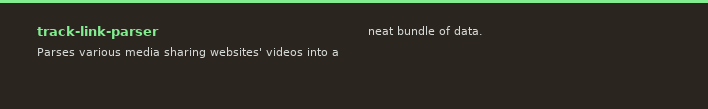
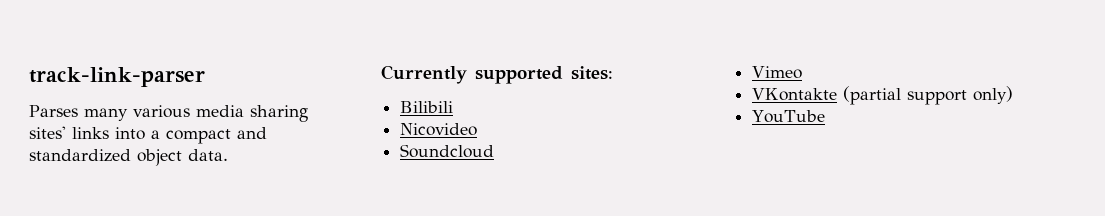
(75, 52) none -> [84,108,128,121] many
[210,47,339,56] [368,26,483,35] websites' videos into a neat bundle of data. -> [29,126,267,144] [29,149,228,166] [381,65,613,84] [400,101,454,113] [400,123,478,136] [400,144,495,158] [752,66,803,79] [752,86,1014,105] [752,110,826,123] sites' links into a compact and standardized object data. // Currently supported sites: // Bilibili // Nicovideo // Soundcloud // Vimeo // VKontakte (partial support only) // YouTube

